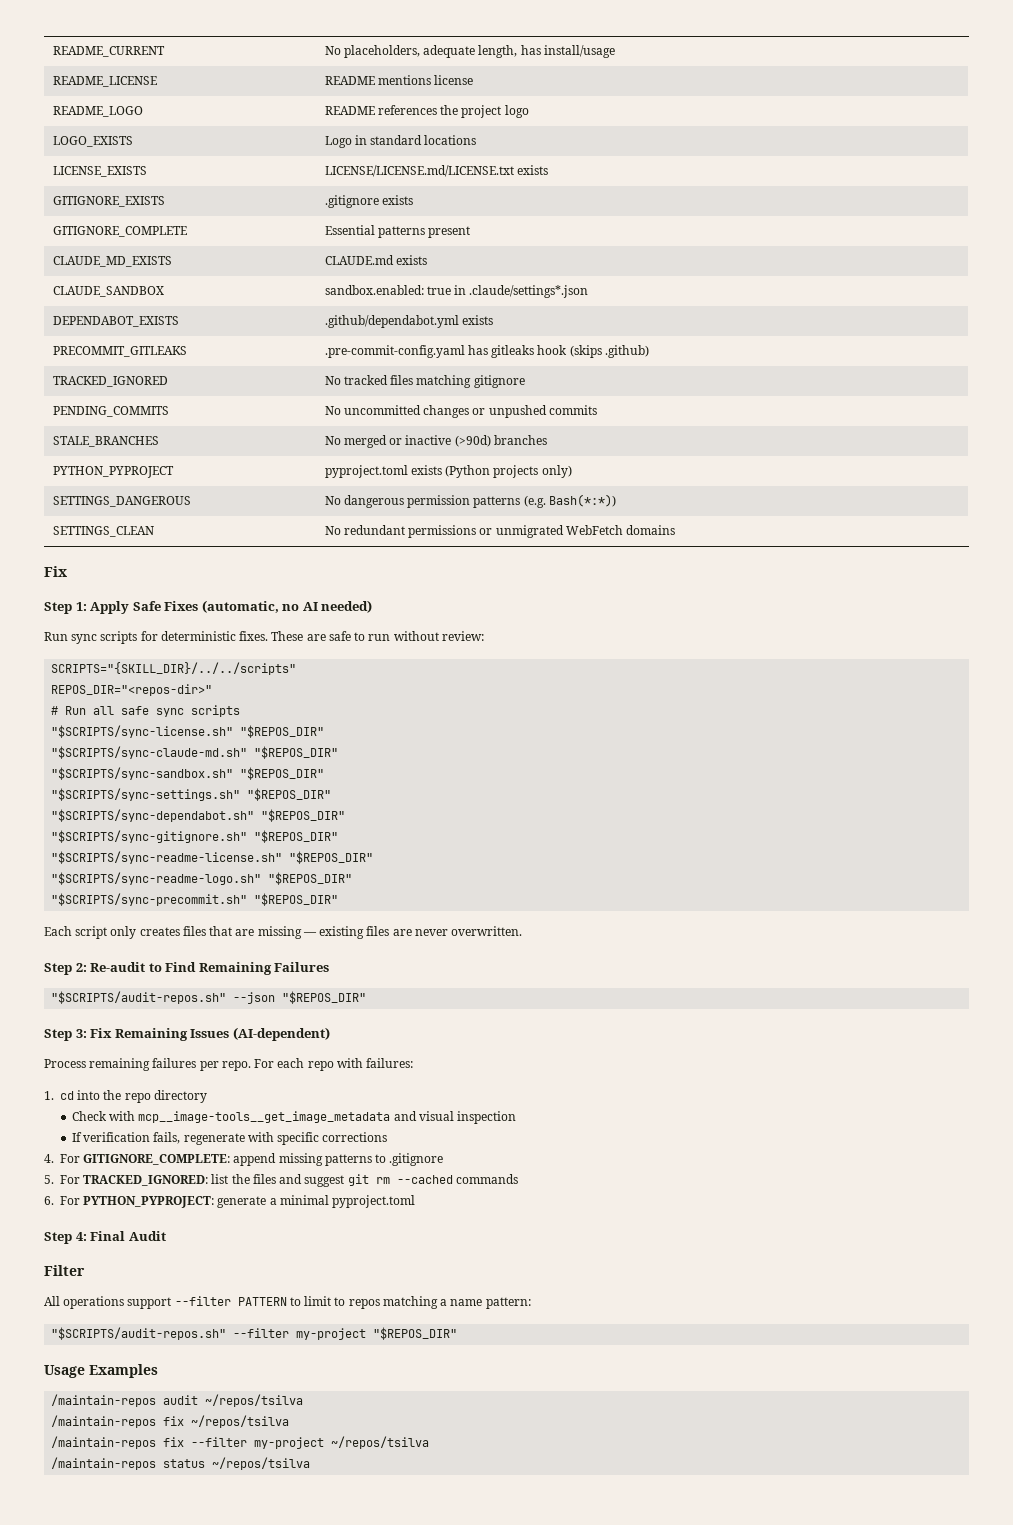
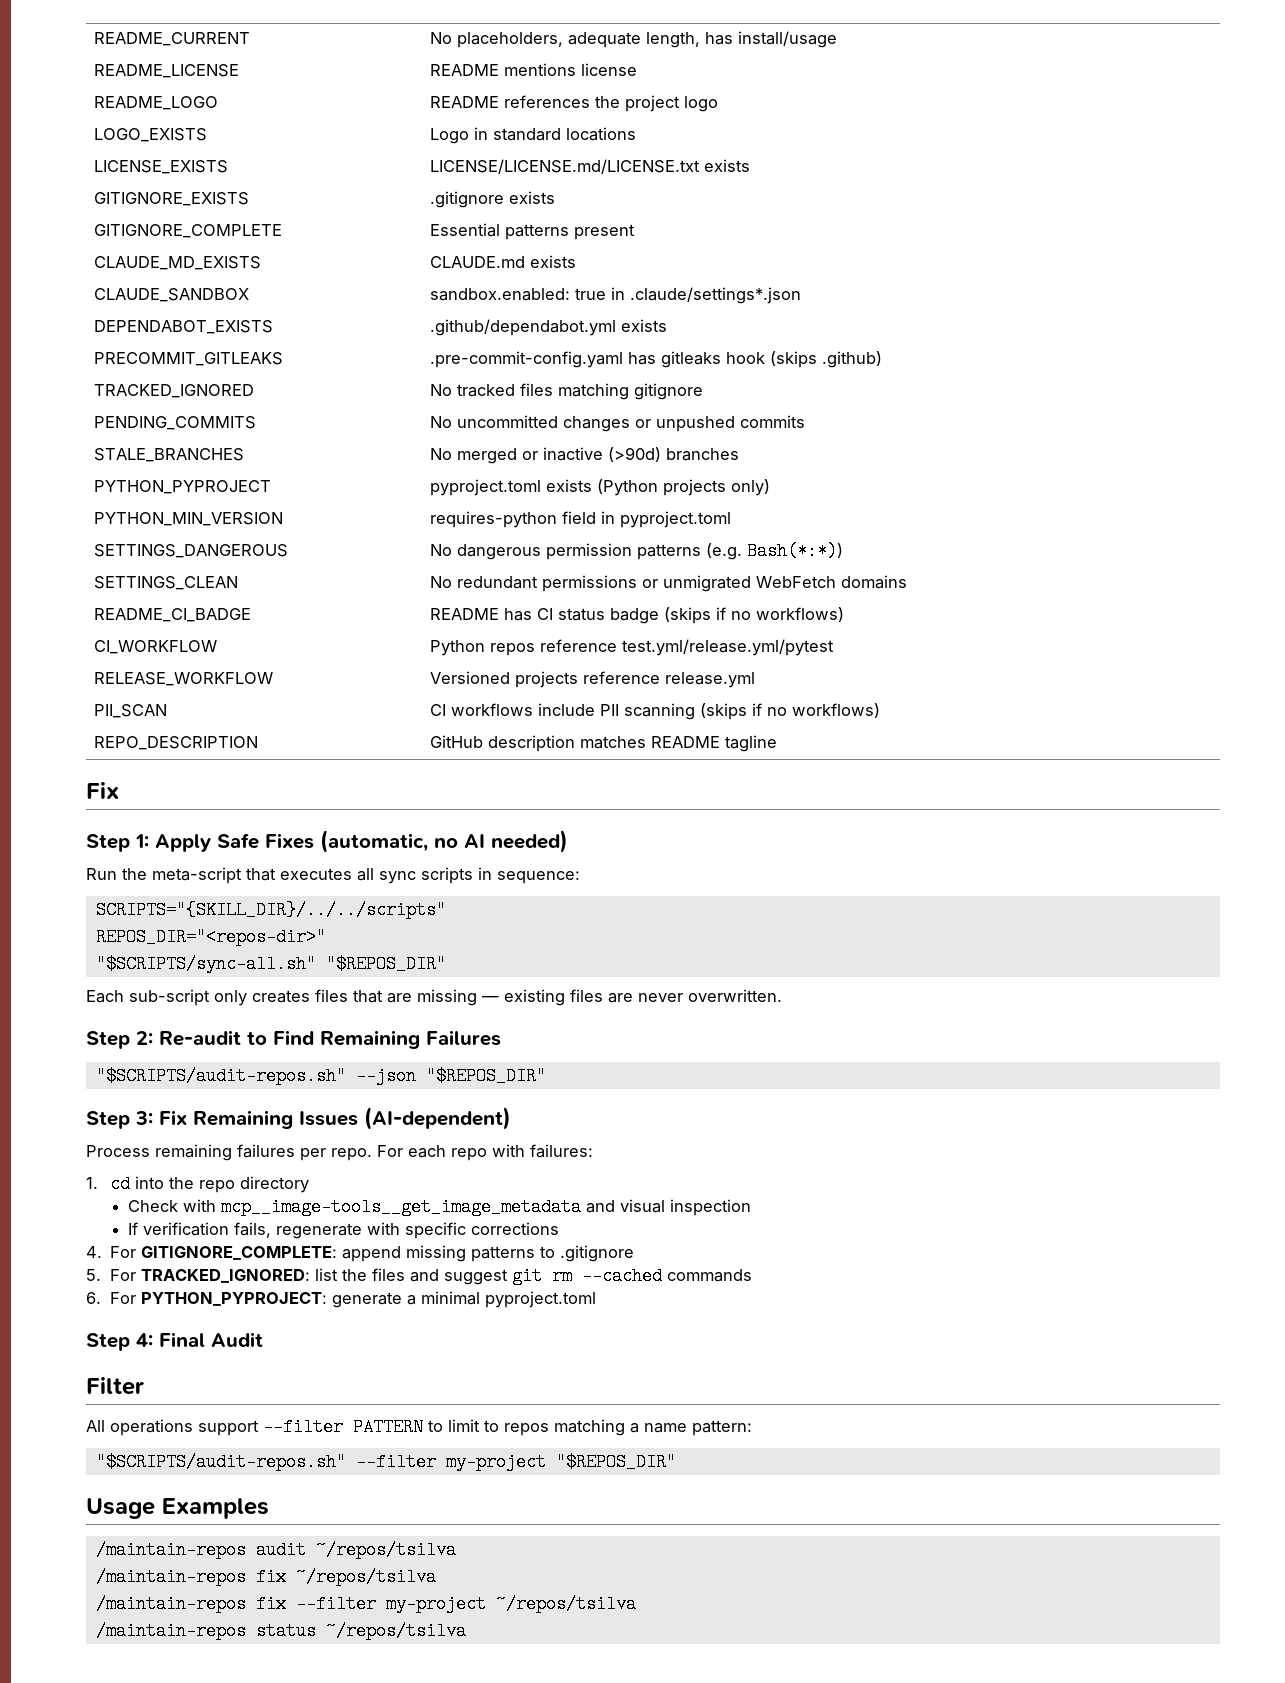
(572, 471) none -> [93,512,283,526] [429,511,731,528] // PYTHON_MIN_VERSION | requires-python field in pyproject.toml
(676, 530) none -> [93,608,251,622] [429,607,844,624] [93,640,217,654] [429,639,834,656] [93,672,273,686] [429,671,755,688] [93,704,167,718] [429,703,880,720] [93,736,258,750] [429,735,777,752] // README_CI_BADGE | README has CI status badge (skips if no workflows) // CI_WORKFLOW | Python repos reference test.yml/release.yml/pytest // RELEASE_WORKFLOW | Versioned projects reference release.yml // PII_SCAN | CI workflows include PII scanning (skips if no workflows) // REPO_DESCRIPTION | GitHub description matches README tagline
[71,631,484,644] [51,662,297,675] [51,684,213,696] [51,705,241,717] [51,725,325,738] [51,746,339,759] [51,767,325,780] [51,788,332,801] [51,809,346,822] [51,830,339,843] [51,851,374,864] [51,872,353,885] [51,893,248,906] sync scripts for deterministic fixes. These are safe to run without review: // SCRIPTS="{SKILL_DIR}/../../scripts" // REPOS_DIR="<repos-dir>" // # Run all safe sync scripts // "$SCRIPTS/sync-license.sh" "$REPOS_DIR" // "$SCRIPTS/sync-claude-md.sh" "$REPOS_DIR" // "$SCRIPTS/sync-sandbox.sh" "$REPOS_DIR" // "$SCRIPTS/sync-settings.sh" "$REPOS_DIR" // "$SCRIPTS/sync-dependabot.sh" "$REPOS_DIR" // "$SCRIPTS/sync-gitignore.sh" "$REPOS_DIR" // "$SCRIPTS/sync-readme-license.sh" "$REPOS_DIR" // "$SCRIPTS/sync-readme-logo.sh" "$REPOS_DIR" // "$SCRIPTS/sync-precommit.sh" -> [122,867,580,884] [95,901,446,919] [95,928,326,946] [95,955,316,973] the meta-script that executes all sync scripts in sequence: // SCRIPTS="{SKILL_DIR}/../../scripts" // REPOS_DIR="<repos-dir>" // "$SCRIPTS/sync-all.sh"
[75,926,108,939] script -> [129,989,210,1006] sub-script

